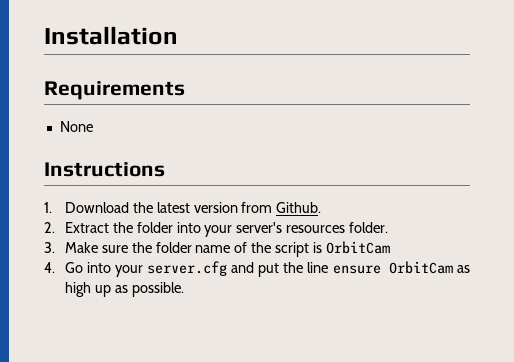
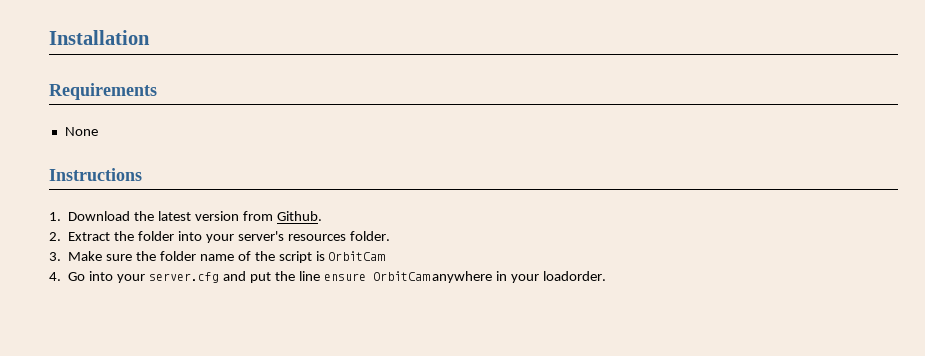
[456,265,470,273] [64,282,184,297] as high up as possible. -> [432,271,607,283] anywhere in your loadorder.

